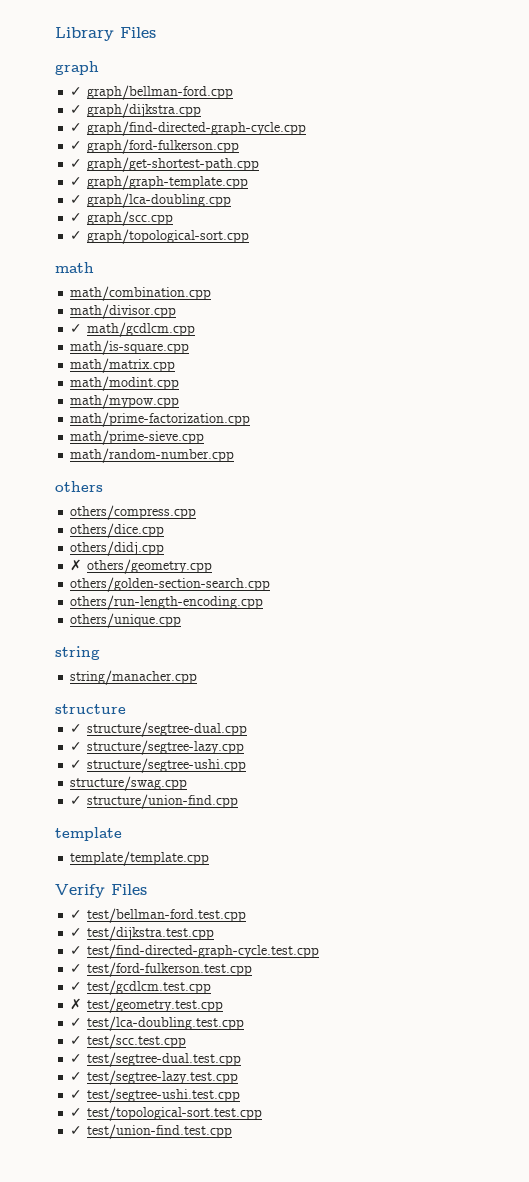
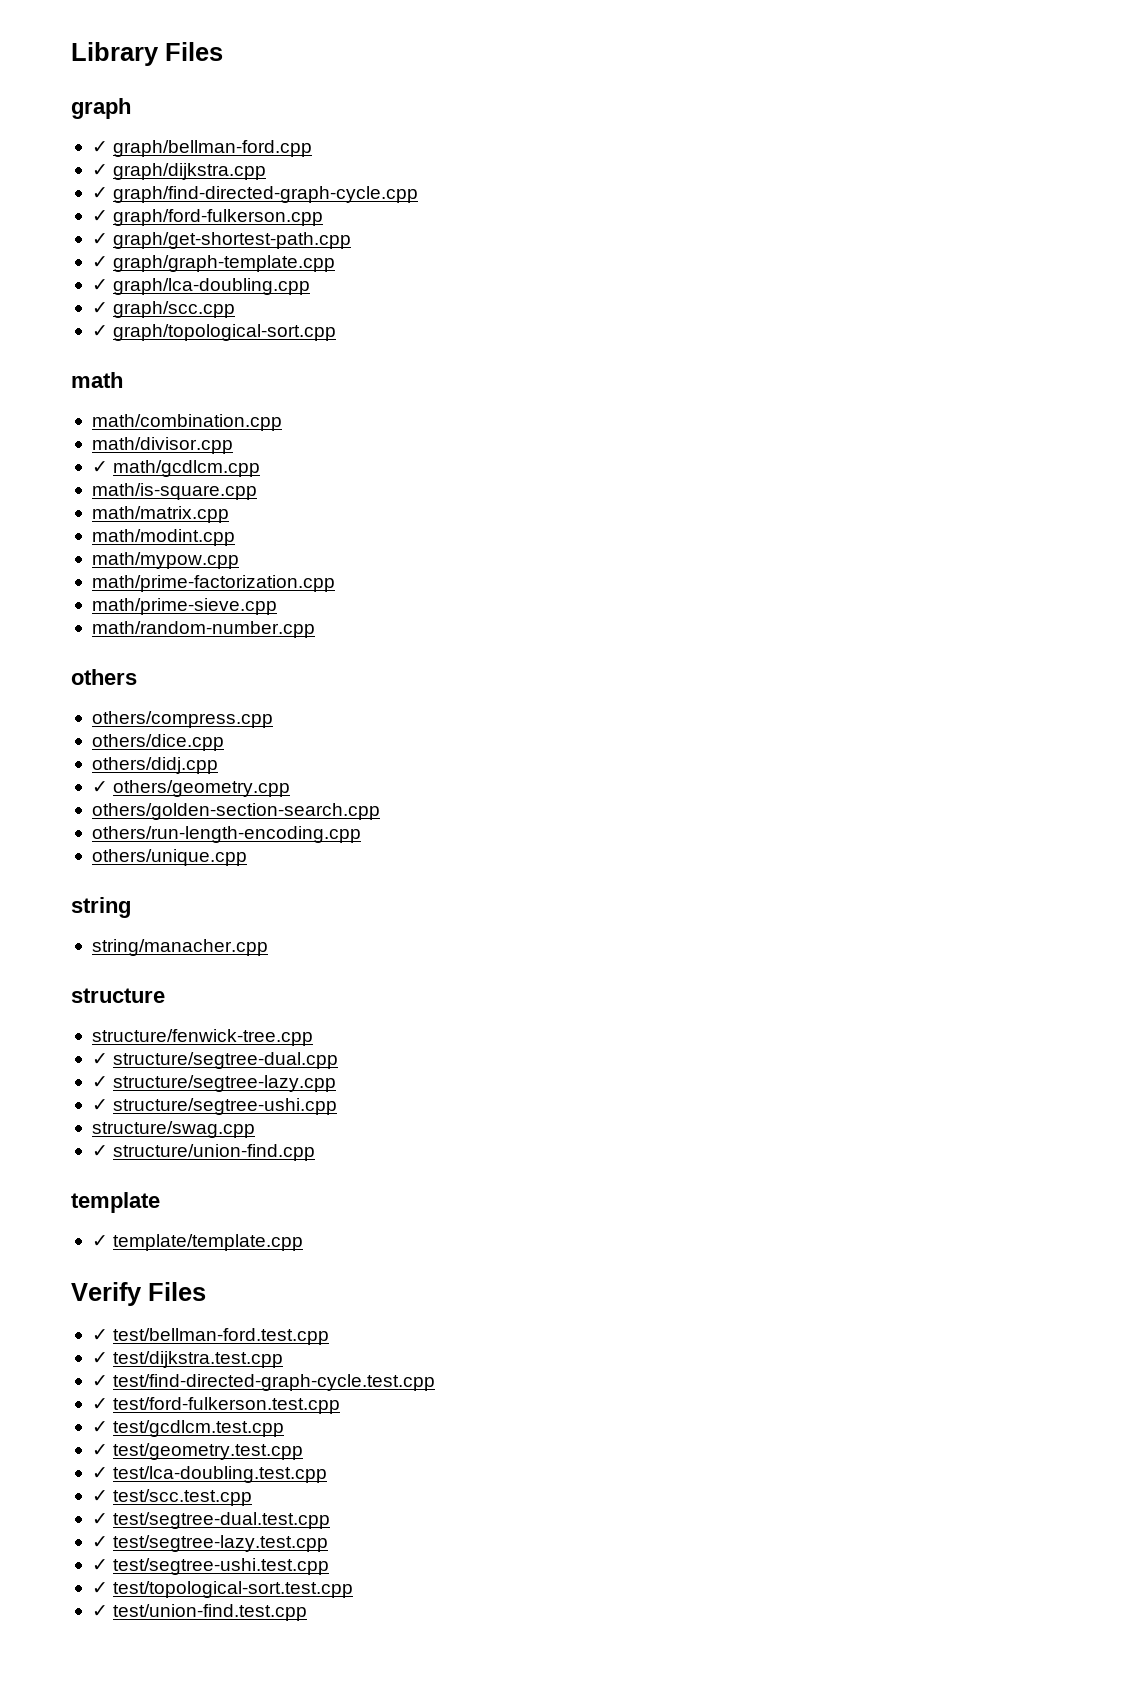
[70,559,83,571] ✗ -> [91,781,108,793] ✓
(126, 709) none -> [91,1029,313,1046] // structure/fenwick-tree.cpp
(122, 834) none -> [91,1235,108,1247] ✓
[70,998,83,1010] ✗ -> [91,1444,108,1456] ✓

